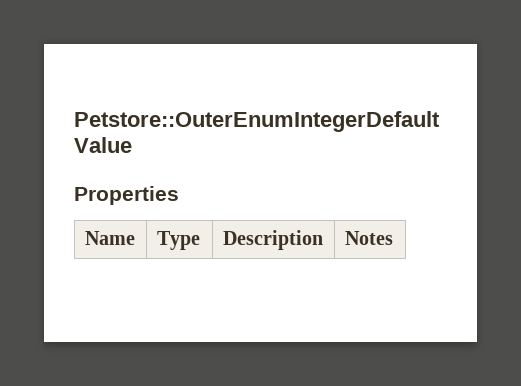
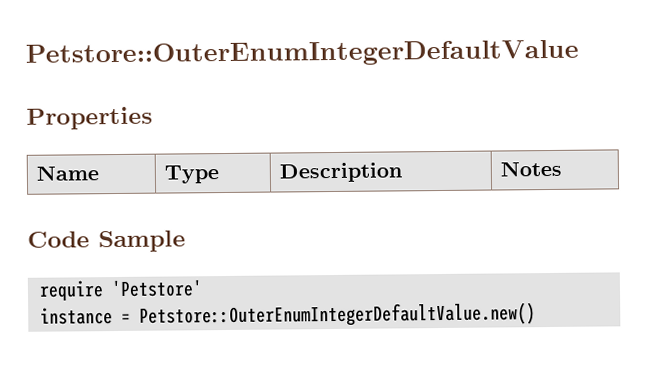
(393, 238) none -> [27,230,186,253] [39,279,204,301] [40,302,537,328] // Code Sample // require 'Petstore' // instance = Petstore::OuterEnumIntegerDefaultValue.new()

